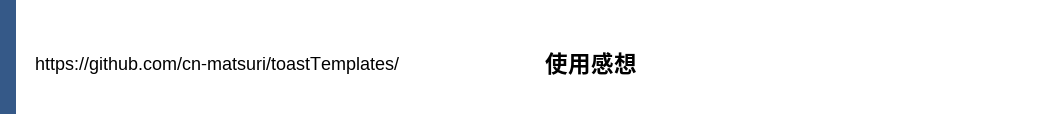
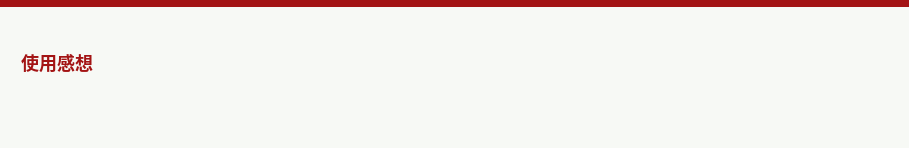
[35,57,399,74] https://github.com/cn-matsuri/toastTemplates/ // -> (21, 63) none

